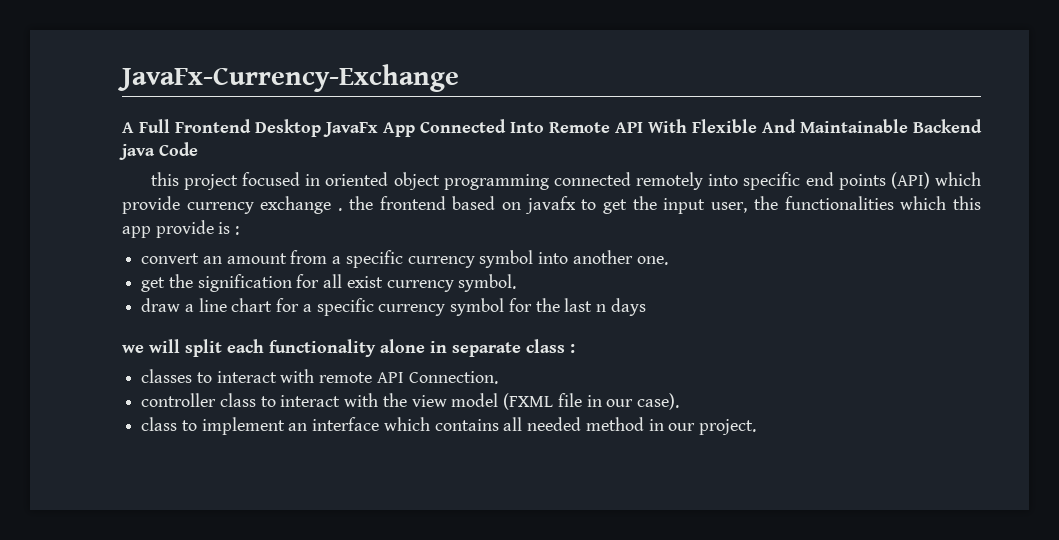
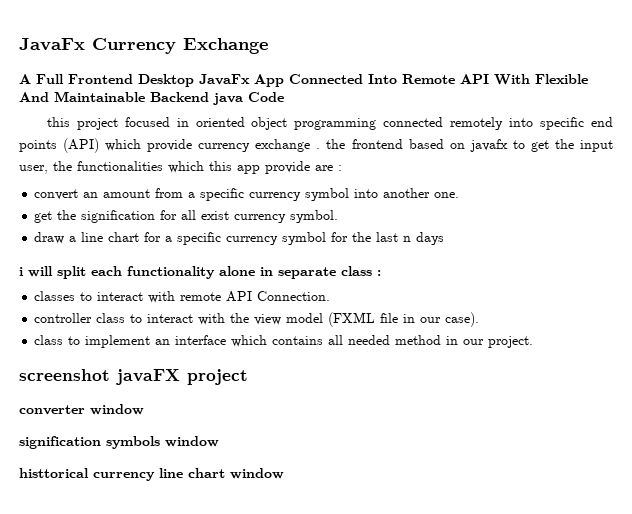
[118,64,459,92] JavaFx-Currency-Exchange -> [19,38,268,54] JavaFx Currency Exchange
[218,222,231,234] is -> [315,165,333,171] are
[122,345,144,353] we -> [19,267,23,276] i
(756, 427) none -> [19,369,248,385] [19,404,144,415] [19,436,219,449] [19,468,284,481] // screenshot javaFX project // converter window // signification symbols window // histtorical currency line chart window

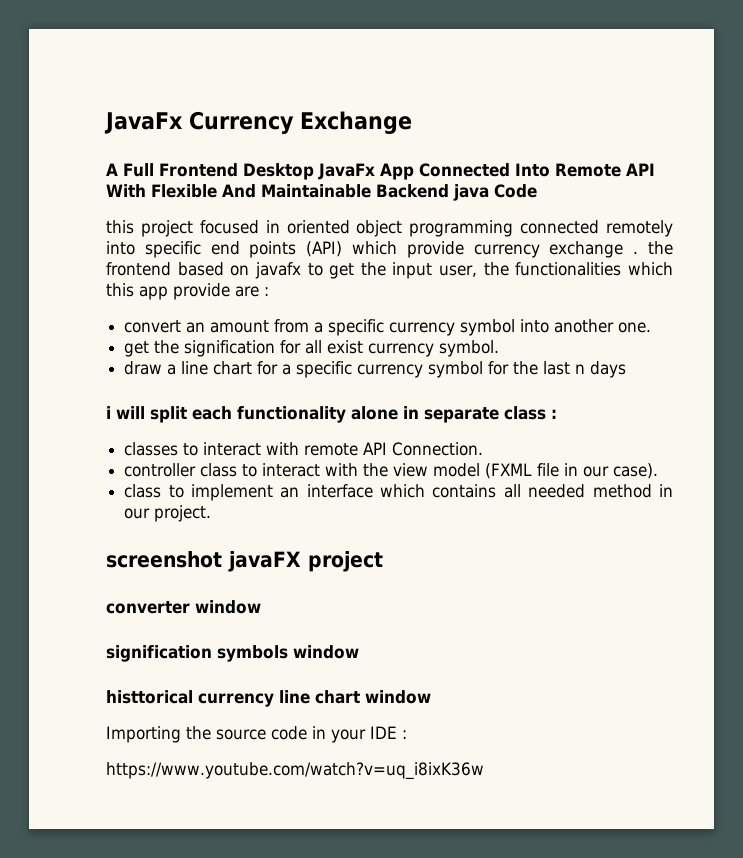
(284, 473) none -> [106,726,407,743] [106,762,484,780] // Importing the source code in your IDE : // https://www.youtube.com/watch?v=uq_i8ixK36w

